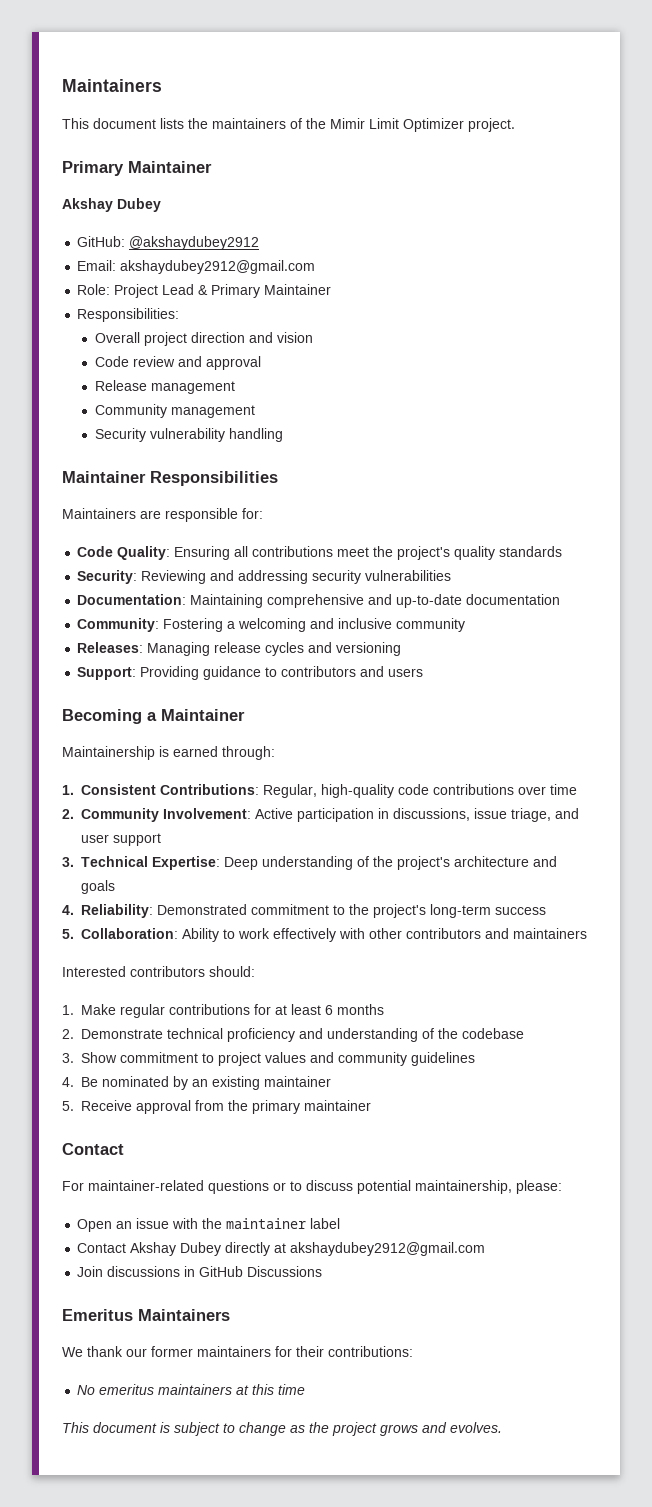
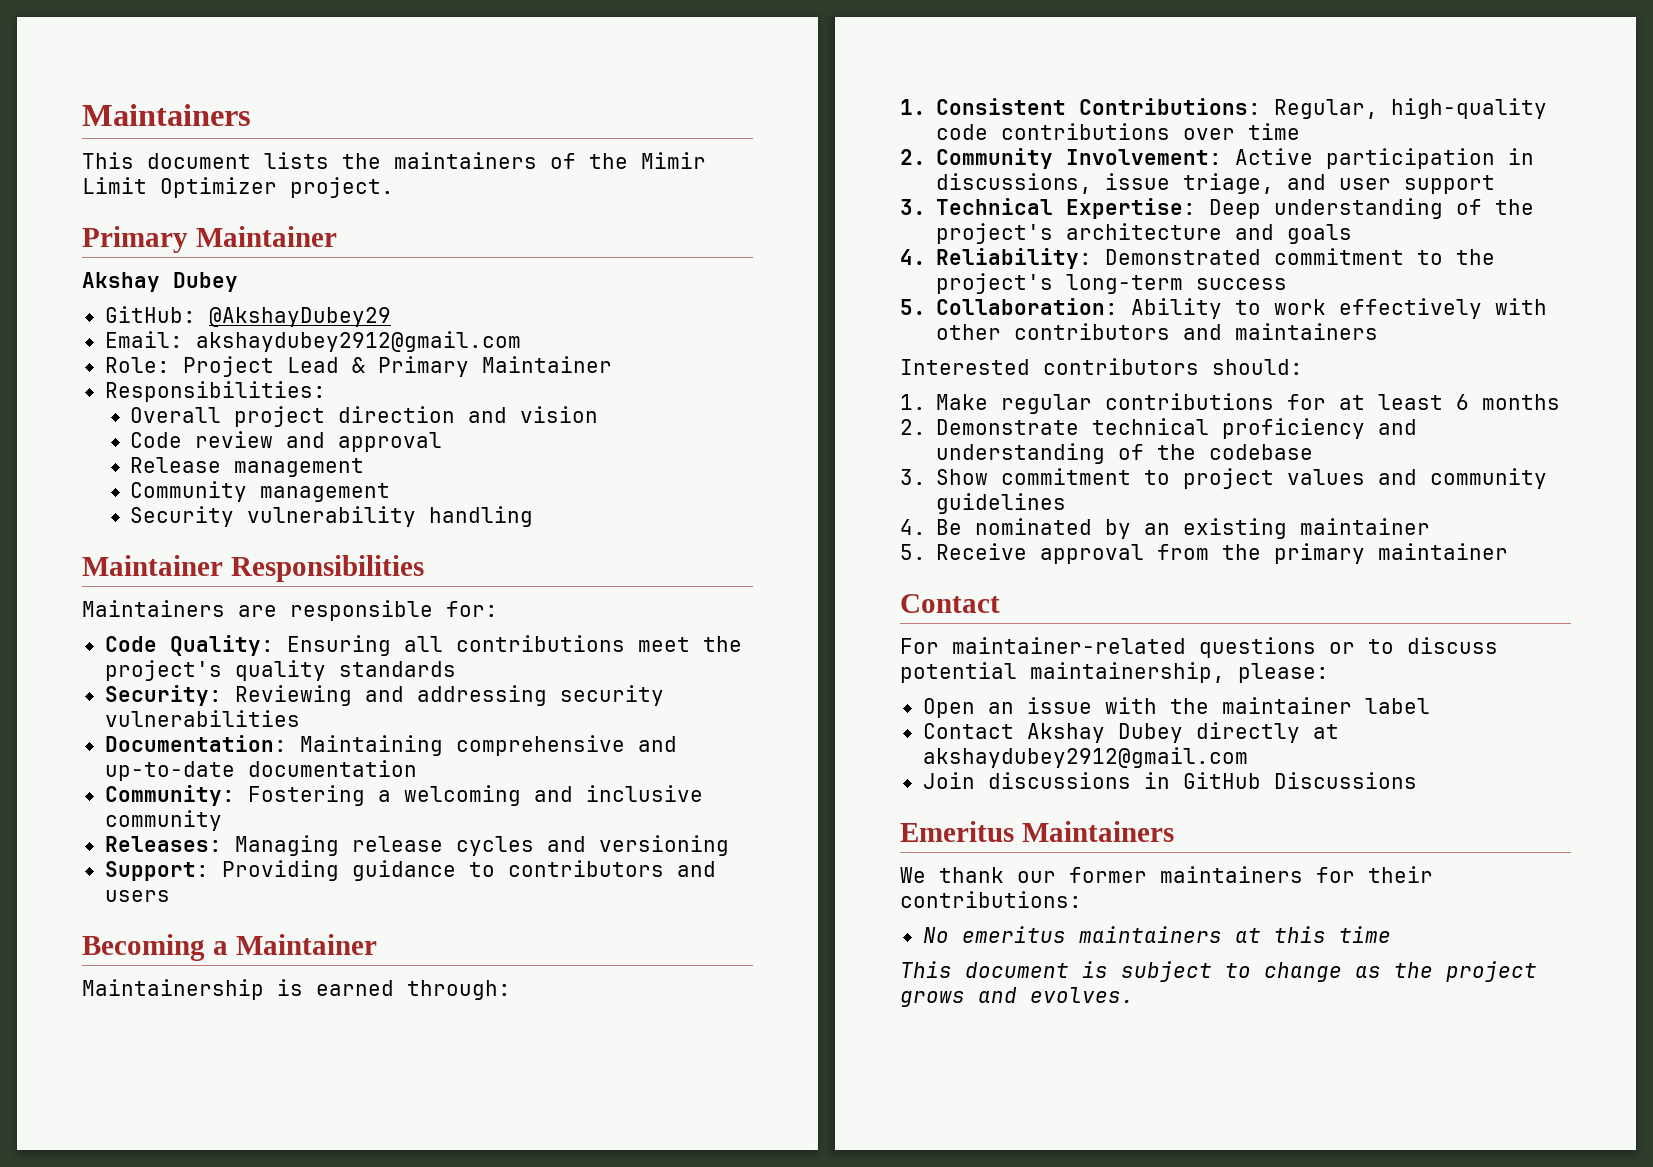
[129,236,260,250] @akshaydubey2912 -> [208,307,391,327] @AkshayDubey29

